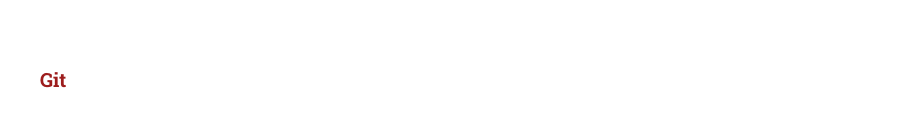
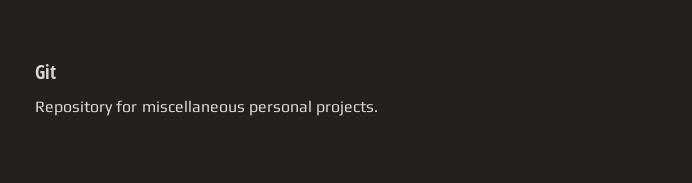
(66, 80) none -> [35,100,379,116] // Repository for miscellaneous personal projects.

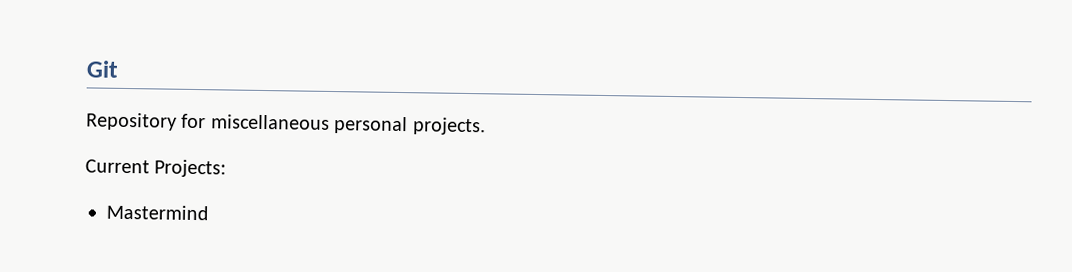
(379, 108) none -> [85,159,227,178] [106,204,209,221] // Current Projects: // Mastermind

